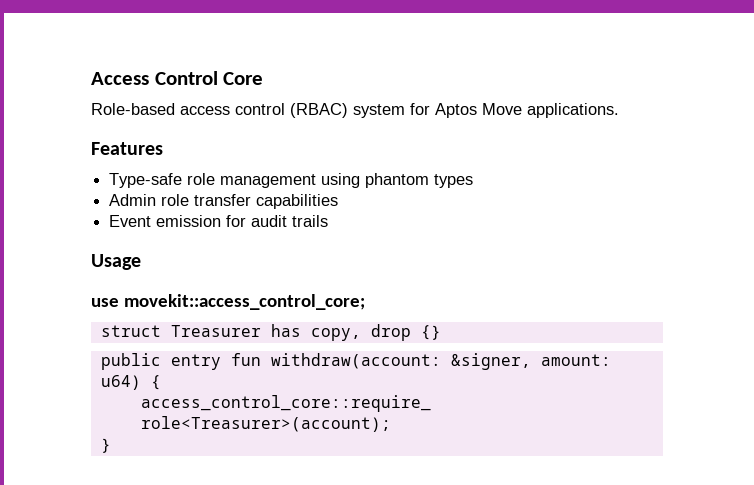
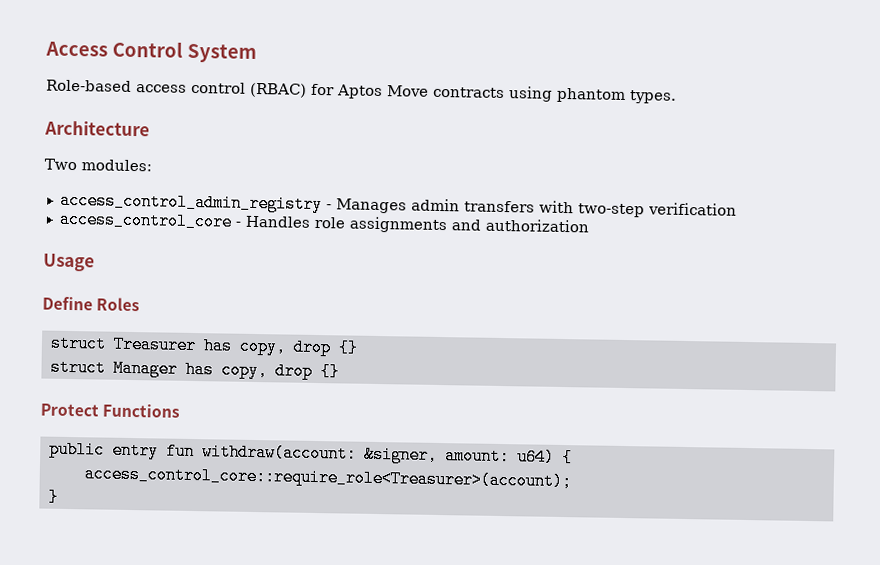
[223,72,264,85] Core -> [186,43,257,63] System
[353,104,405,118] system -> (307, 90) none
[527,103,619,118] [91,142,163,155] [109,173,474,188] [109,194,339,209] [109,215,329,227] applications. // Features // Type-safe role management using phantom types // Admin role transfer capabilities // Event emission for audit trails -> [433,86,677,104] [44,120,150,137] [44,158,152,172] [59,191,737,218] [58,210,590,234] contracts using phantom types. // Architecture // Two modules: // access_control_admin_registry - Manages admin transfers with two-step verification // access_control_core - Handles role assignments and authorization
[91,294,365,310] use movekit::access_control_core; -> [42,296,141,312] Define Roles
(441, 332) none -> [49,358,340,381] [40,403,181,418] // struct Manager has copy, drop {} // Protect Functions

